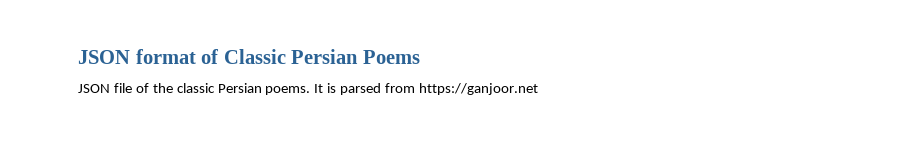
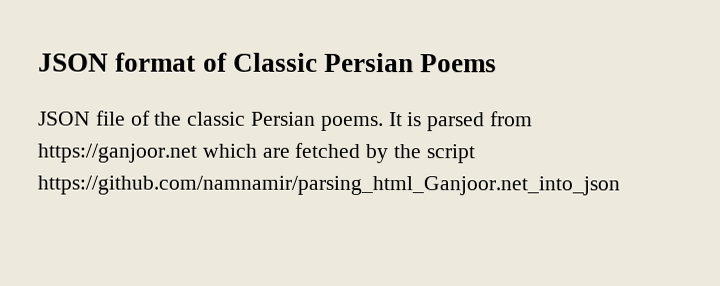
(539, 89) none -> [201,142,475,164] [37,175,620,196] which are fetched by the script https://github.com/namnamir/parsing_html_Ganjoor.net_into_json

